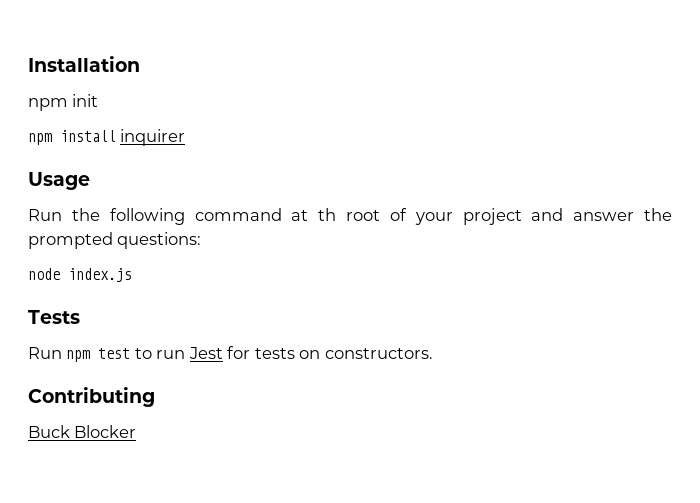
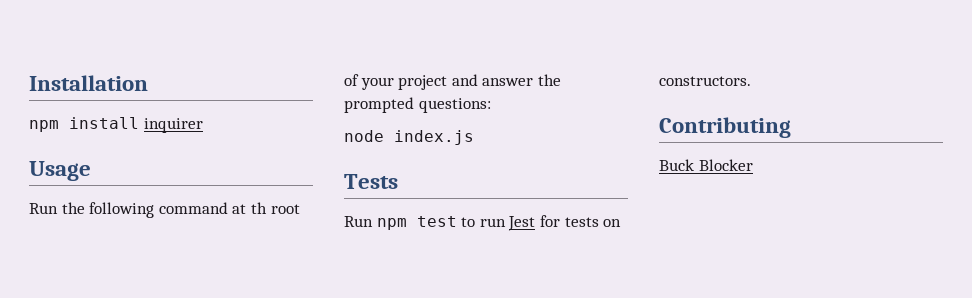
[28,94,99,111] // npm init -> (148, 83) none

